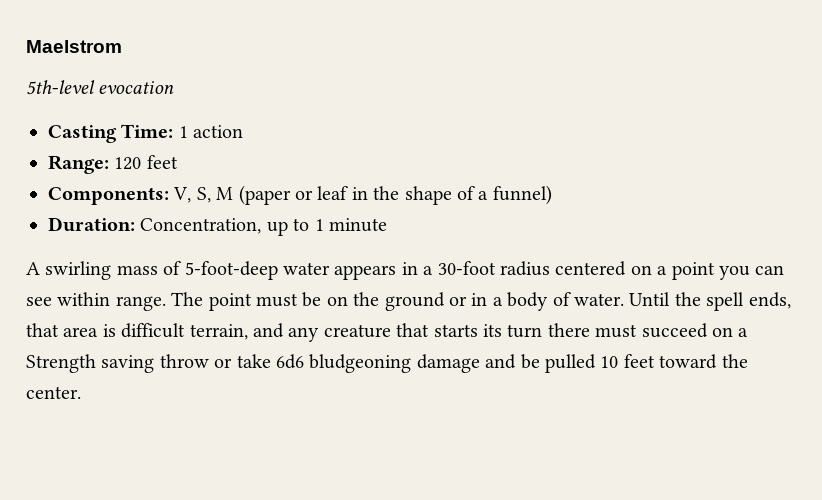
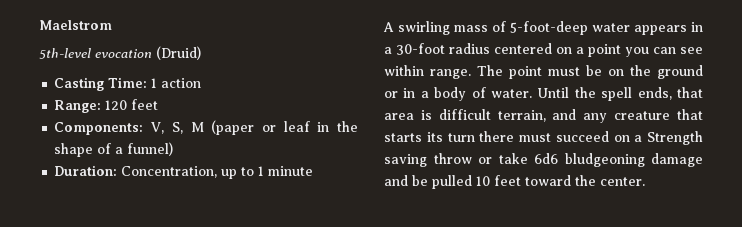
(175, 87) none -> [156,46,201,60] (Druid)

